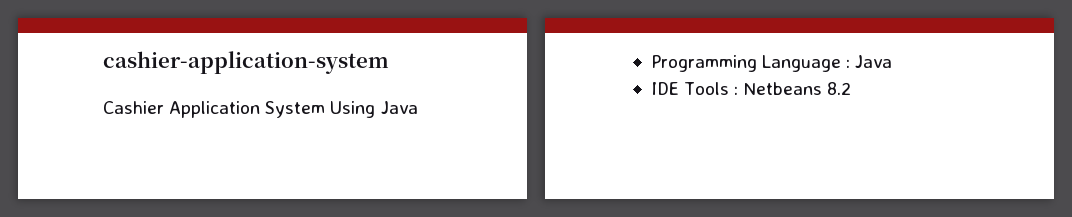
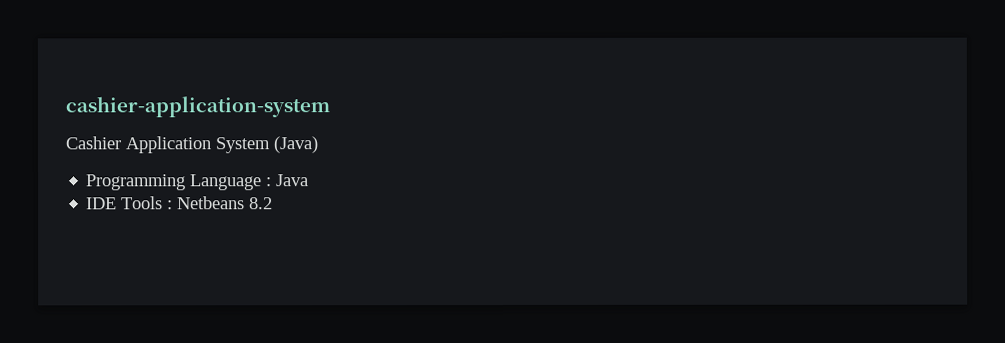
[330,101,418,118] Using Java -> [273,136,318,154] (Java)

